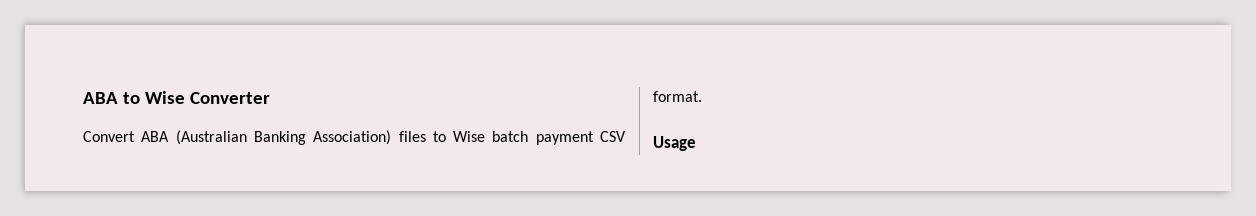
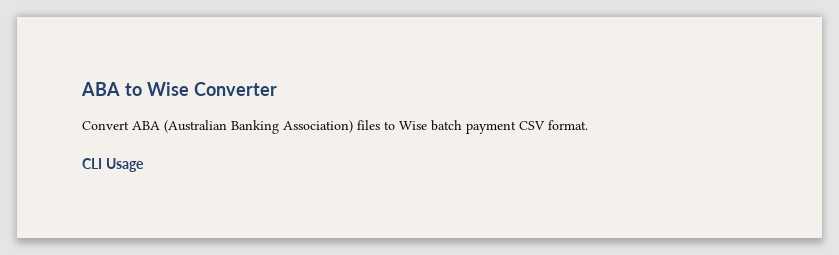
(702, 96) none -> [82,158,102,169] CLI

